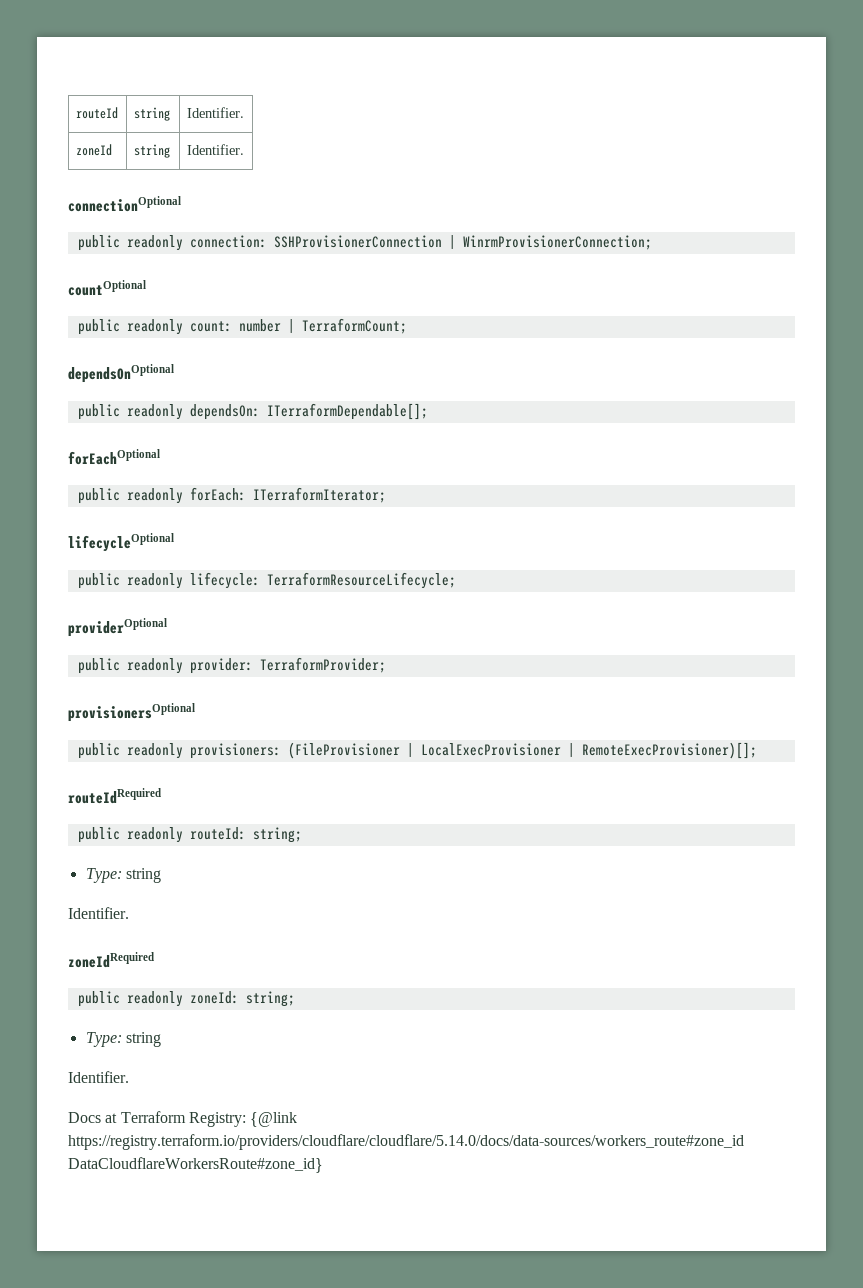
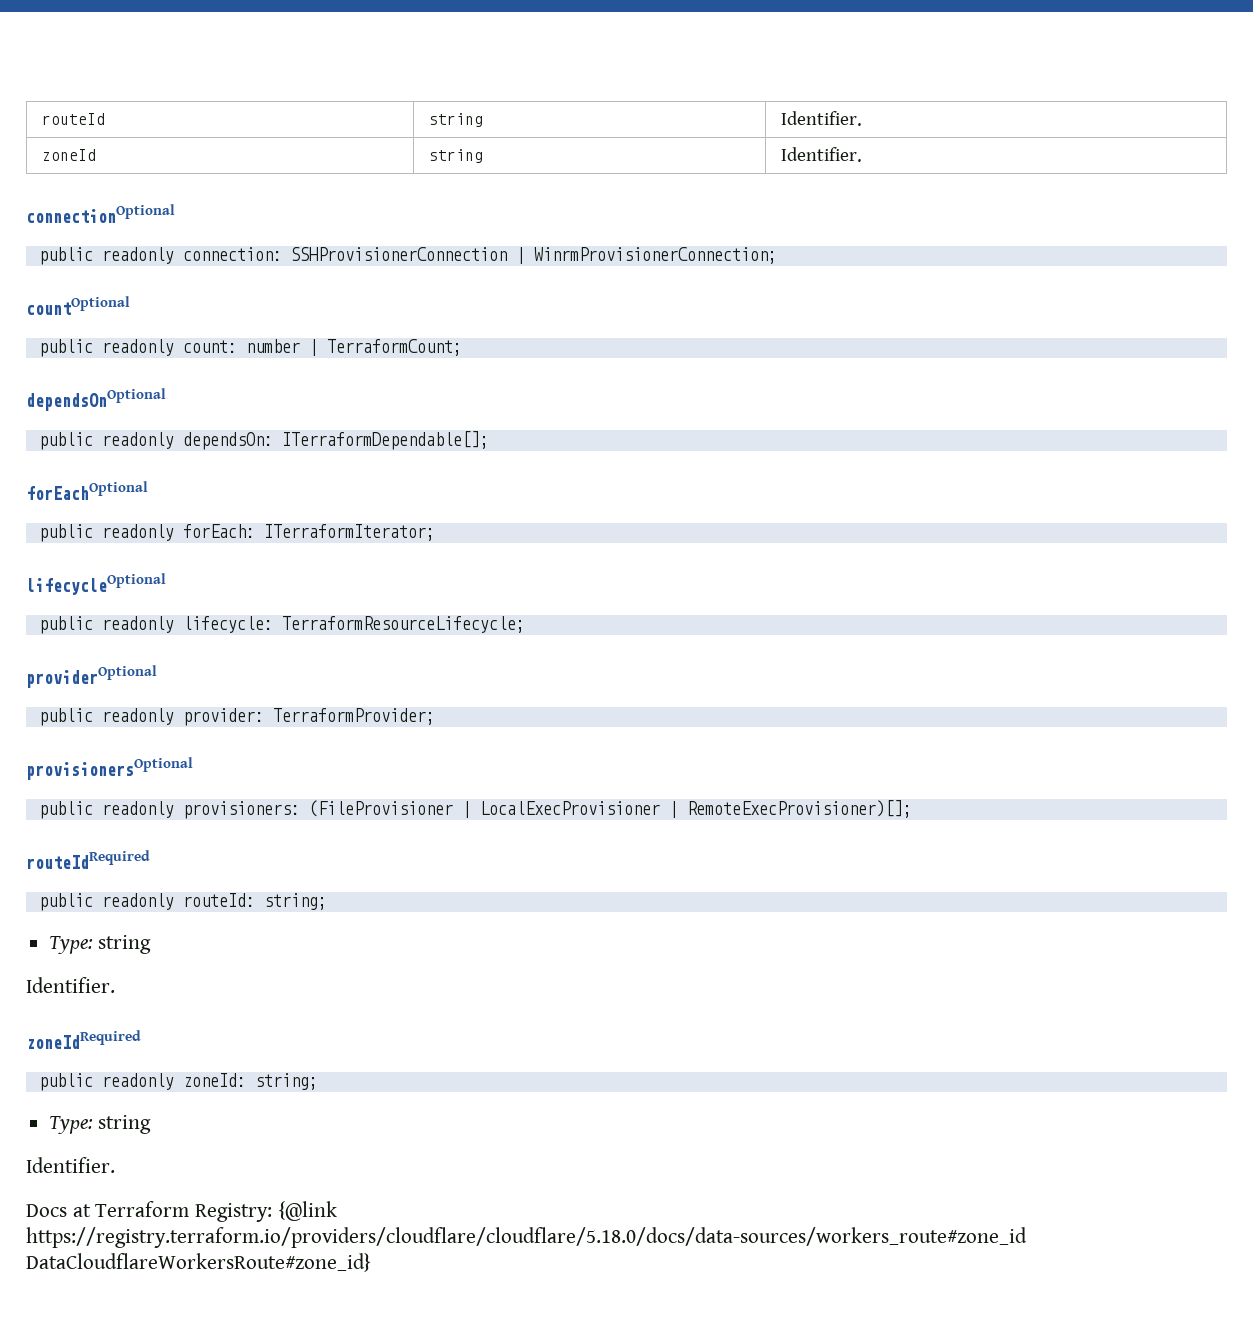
[68,1134,744,1150] https://registry.terraform.io/providers/cloudflare/cloudflare/5.14.0/docs/data-sources/workers_route#zone_id -> [26,1227,1027,1248] https://registry.terraform.io/providers/cloudflare/cloudflare/5.18.0/docs/data-sources/workers_route#zone_id

